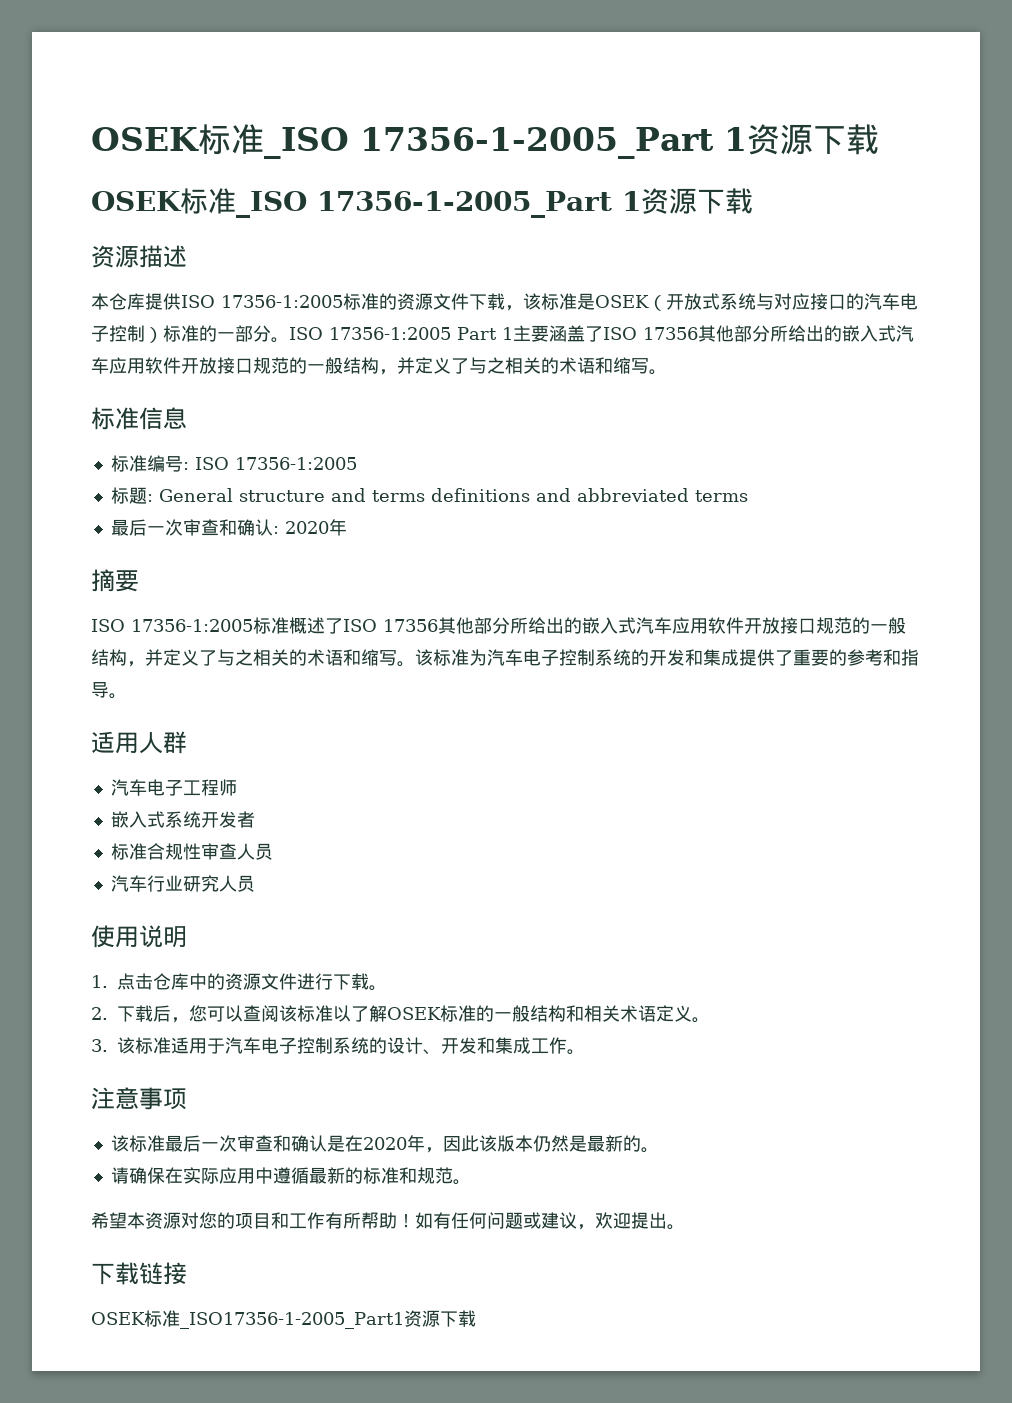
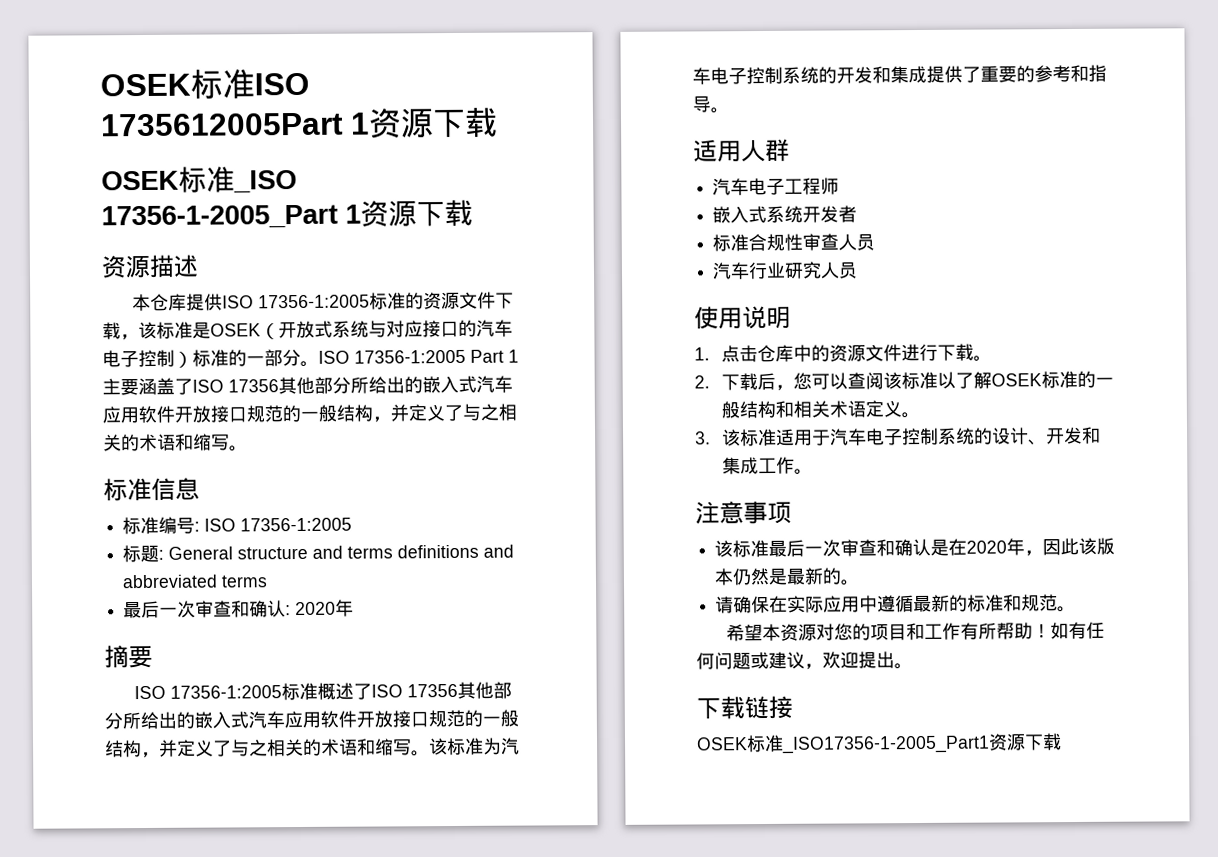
[91,124,714,159] OSEK标准_ISO 17356-1-2005_Part -> [100,69,310,99] [100,112,344,137] OSEK标准ISO 1735612005Part

